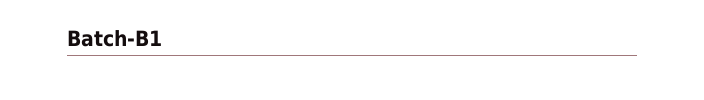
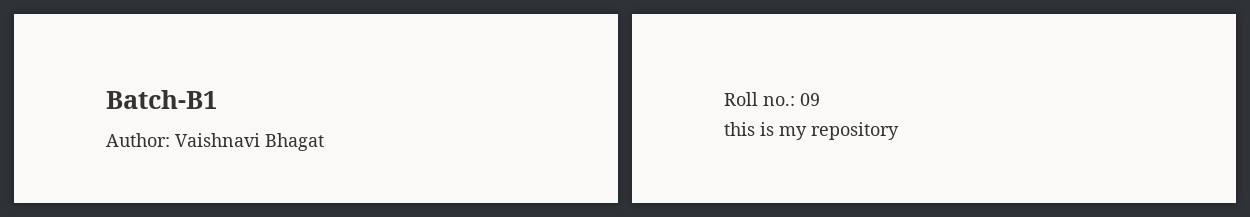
(162, 38) none -> [106,133,324,151] [724,92,820,106] [724,122,899,140] // Author: Vaishnavi Bhagat // Roll no.: 09 // this is my repository

